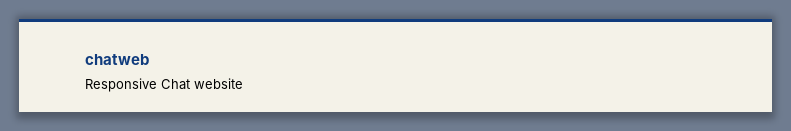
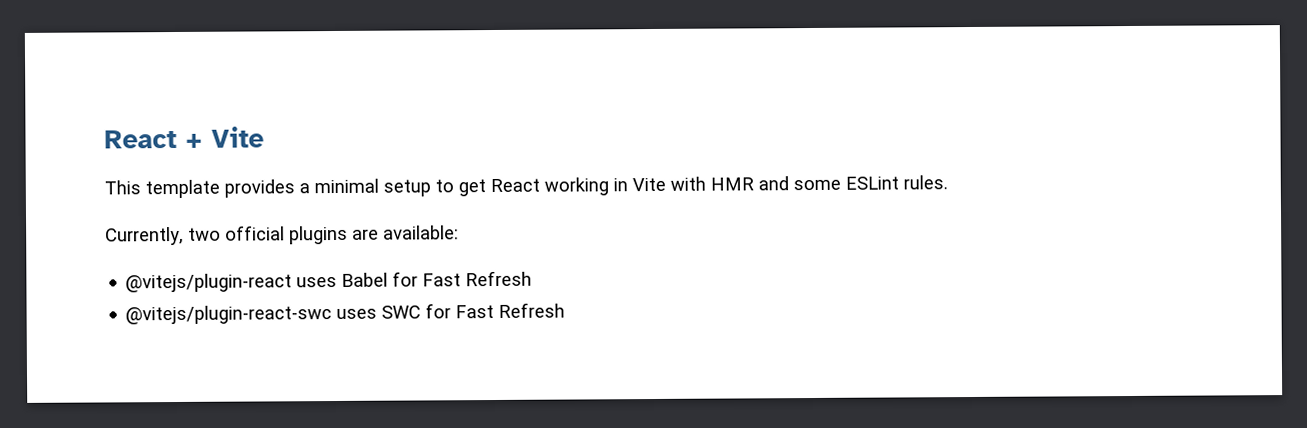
[85,54,149,65] [85,78,243,92] chatweb // Responsive Chat website -> [104,126,264,149] [104,175,948,199] [105,225,459,246] [125,270,533,293] [125,302,566,325] React + Vite // This template provides a minimal setup to get React working in Vite with HMR and some ESLint rules. // Currently, two official plugins are available: // @vitejs/plugin-react uses Babel for Fast Refresh // @vitejs/plugin-react-swc uses SWC for Fast Refresh

